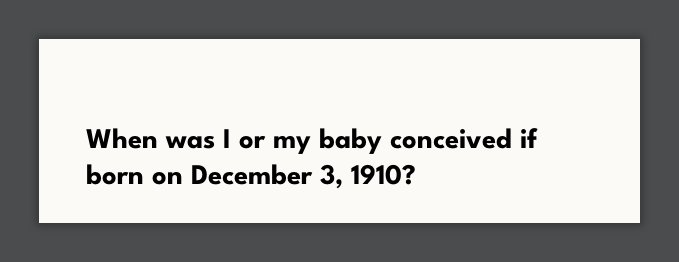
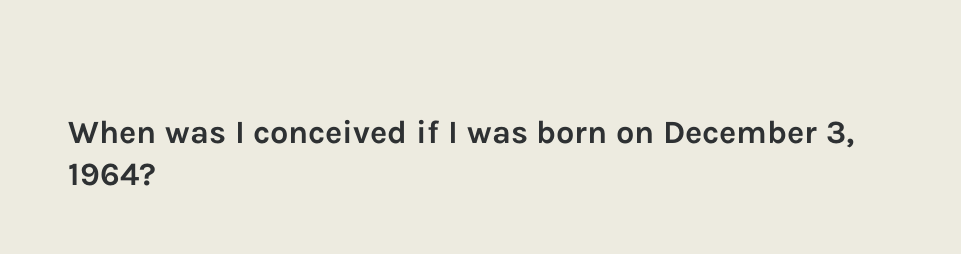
[239,128,538,154] or my baby conceived if -> [253,119,528,144] conceived if I was
[351,164,416,185] 1910? -> [68,163,156,186] 1964?

